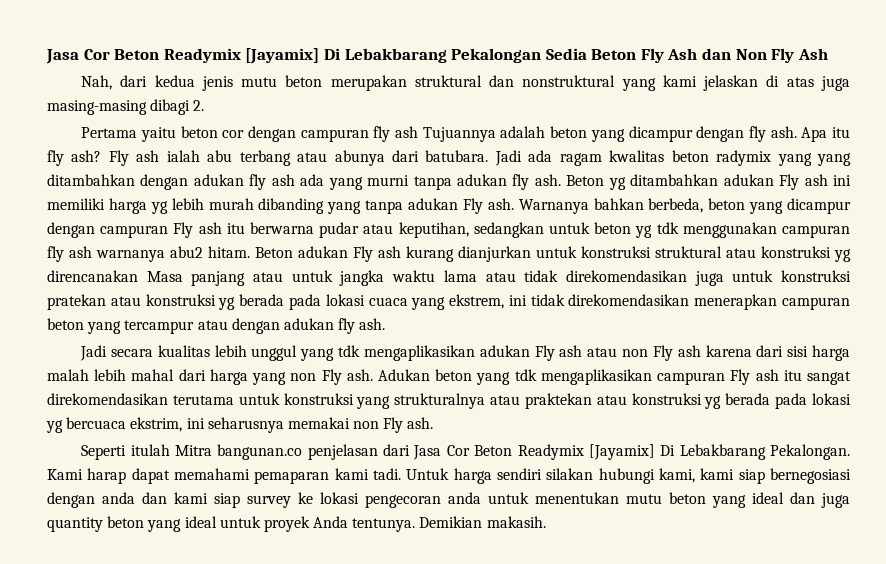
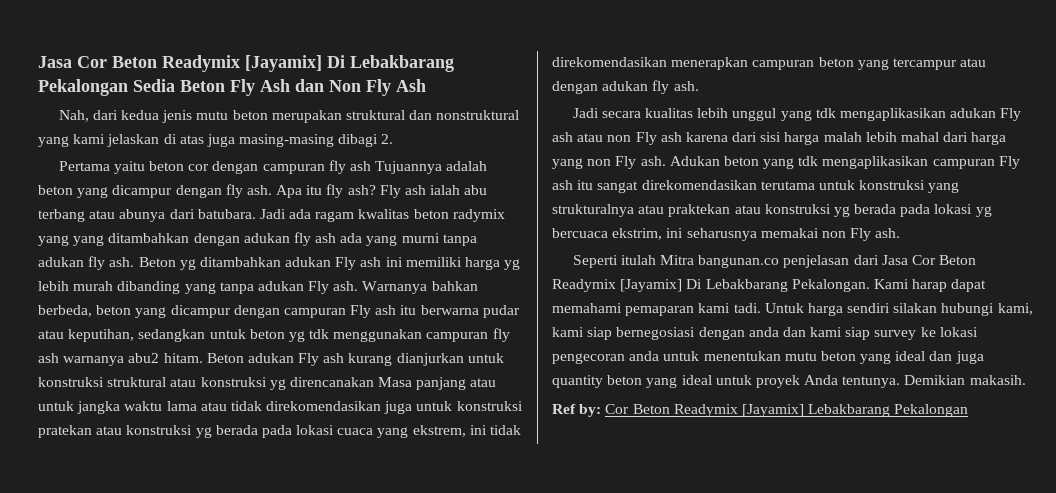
(546, 522) none -> [552,404,969,417] // Ref by: Cor Beton Readymix [Jayamix] Lebakbarang Pekalongan

